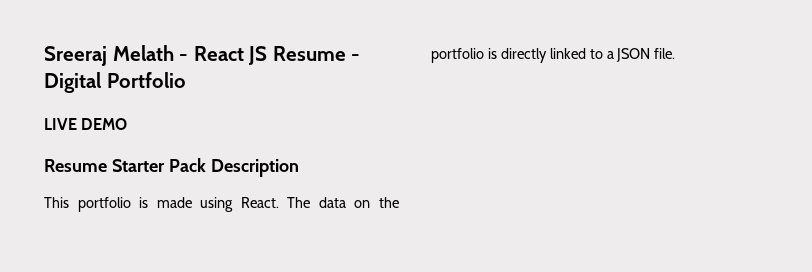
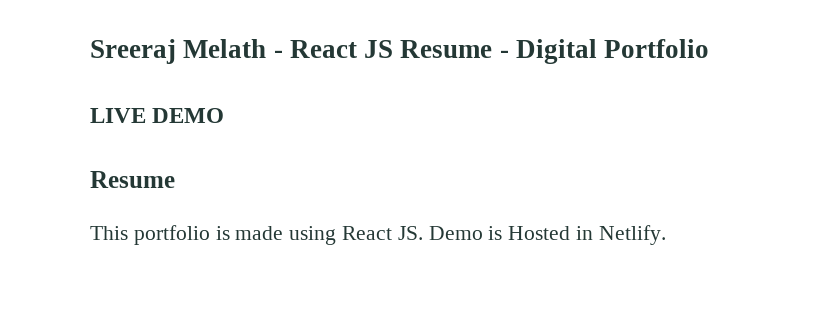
[111,158,299,177] Starter Pack Description -> (175, 179) none
[240,197,399,208] [431,48,676,63] React. The data on the portfolio is directly linked to a JSON file. -> [342,225,666,245] React JS. Demo is Hosted in Netlify.

